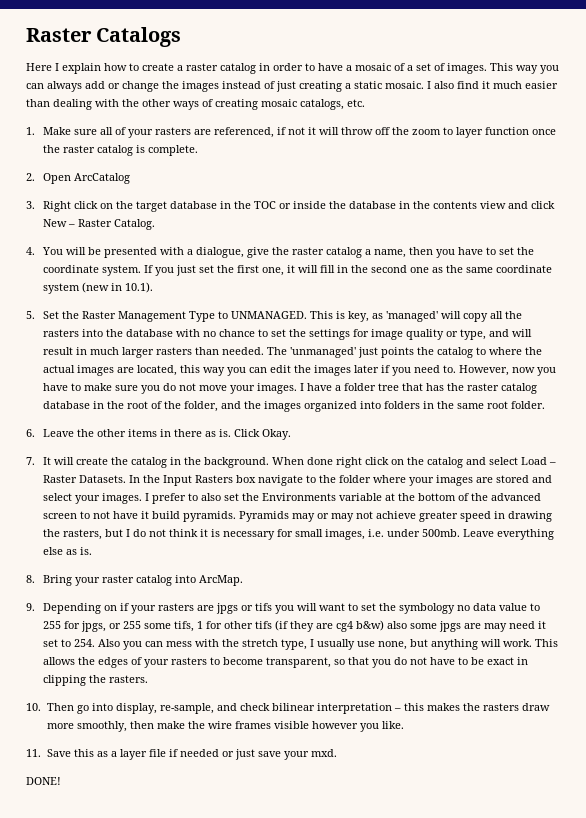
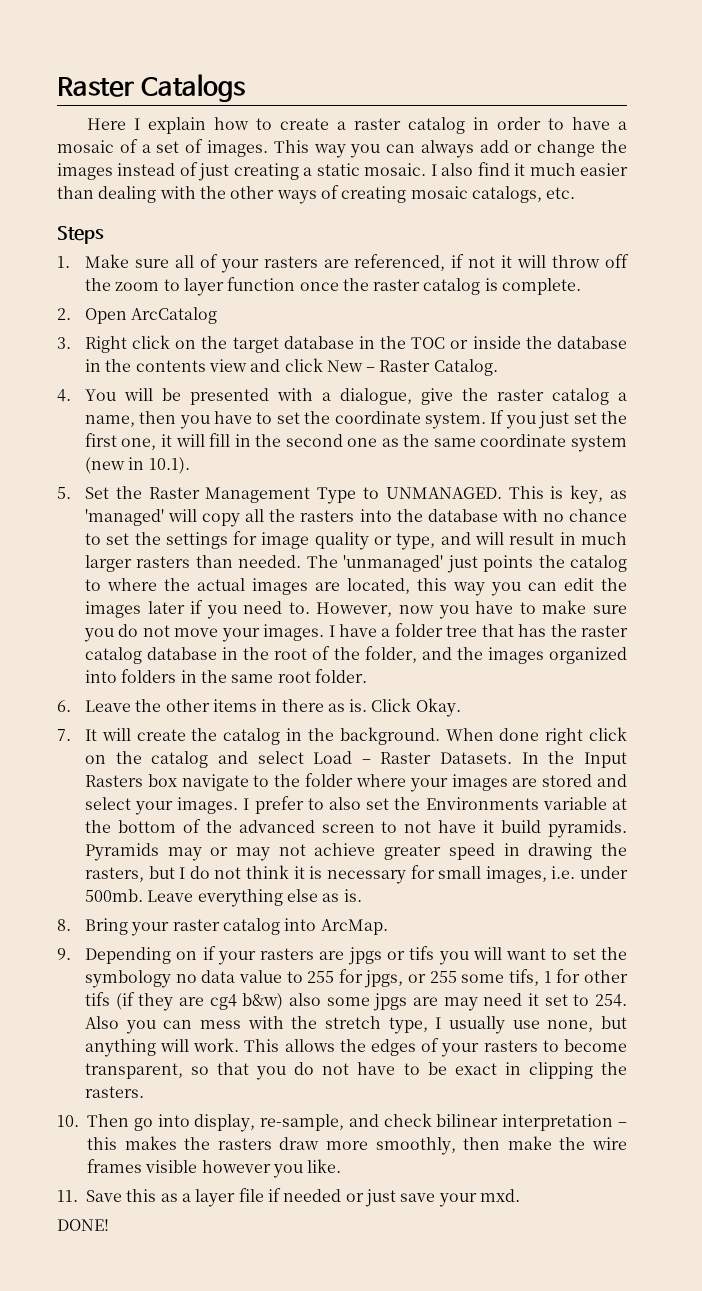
(365, 103) none -> [57,226,104,244] // Steps

